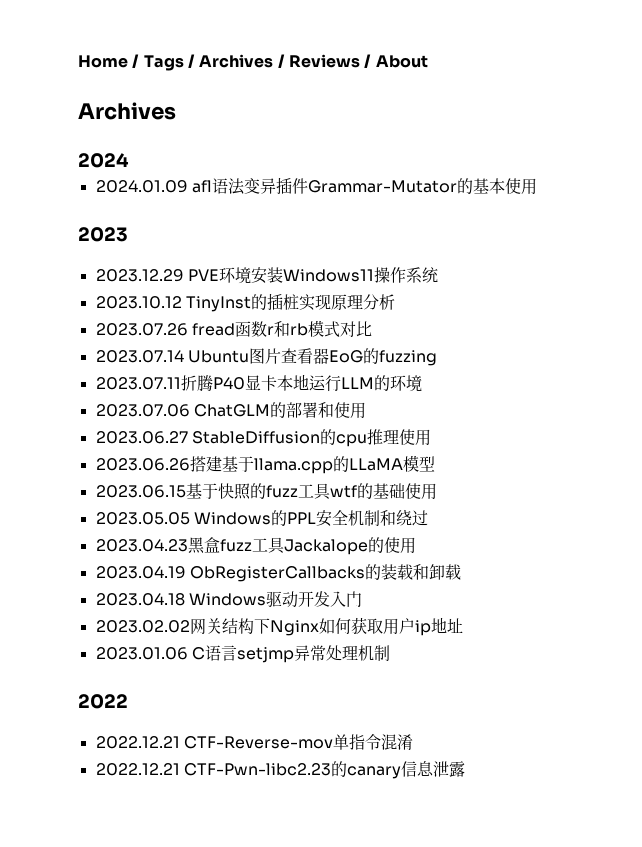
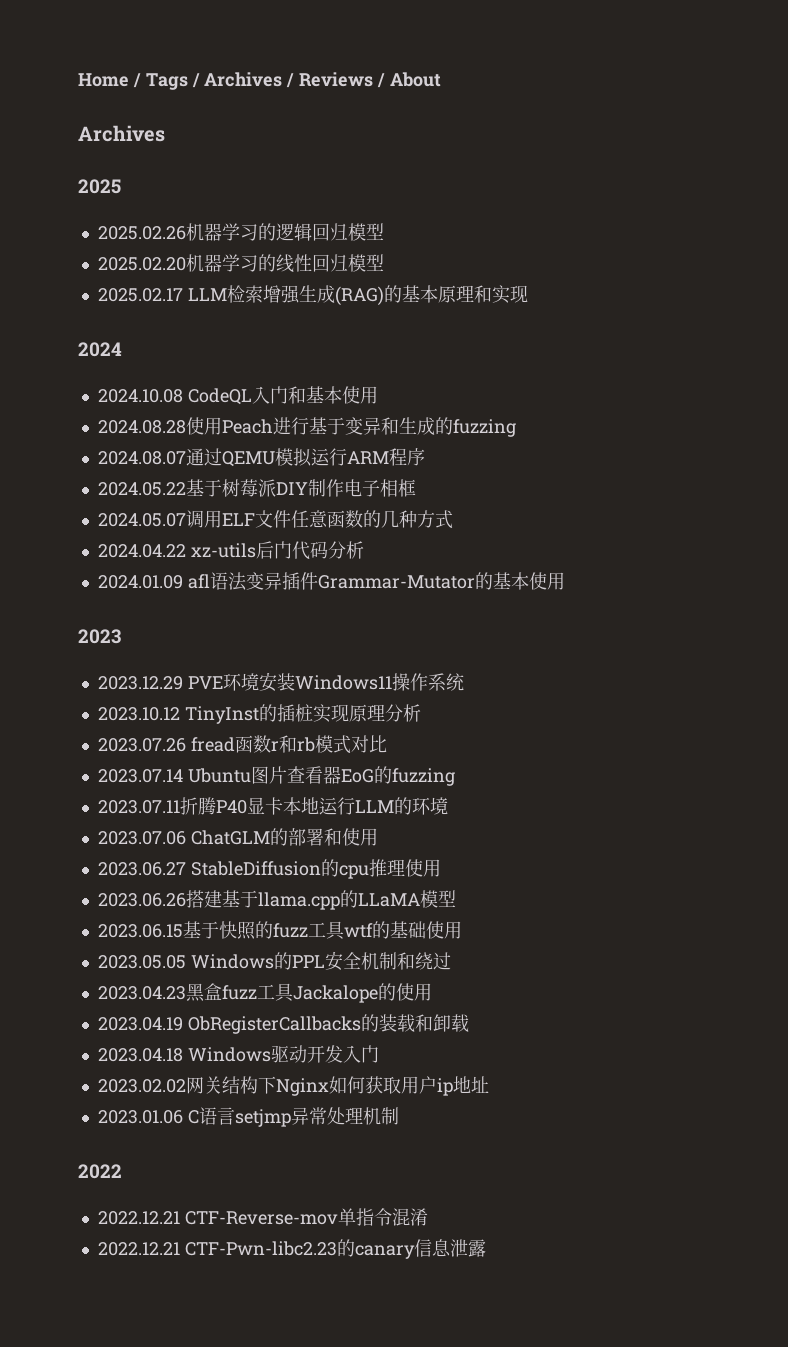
[78,153,129,168] 2024 -> [78,179,121,194] [97,223,384,241] [97,254,384,273] [97,285,528,306] [78,342,122,357] [97,386,378,405] [97,417,516,437] [97,448,425,467] [97,479,416,497] [97,510,453,529] [97,541,364,560] 2025 // 2025.02.26机器学习的逻辑回归模型 // 2025.02.20机器学习的线性回归模型 // 2025.02.17 LLM检索增强生成(RAG)的基本原理和实现 // 2024 // 2024.10.08 CodeQL入门和基本使用 // 2024.08.28使用Peach进行基于变异和生成的fuzzing // 2024.08.07通过QEMU模拟运行ARM程序 // 2024.05.22基于树莓派DIY制作电子相框 // 2024.05.07调用ELF文件任意函数的几种方式 // 2024.04.22 xz-utils后门代码分析

